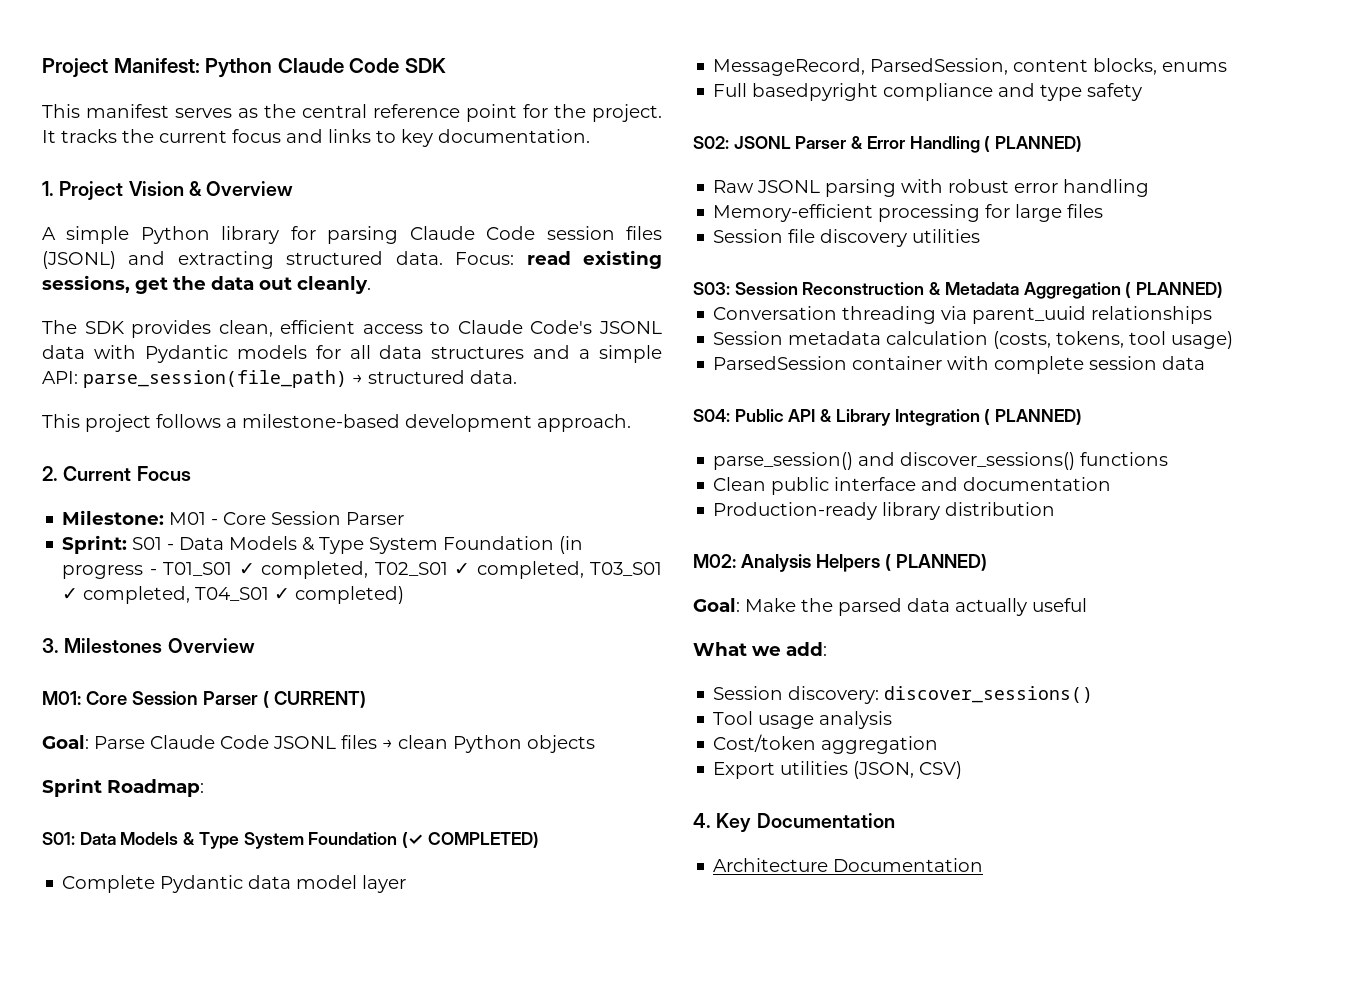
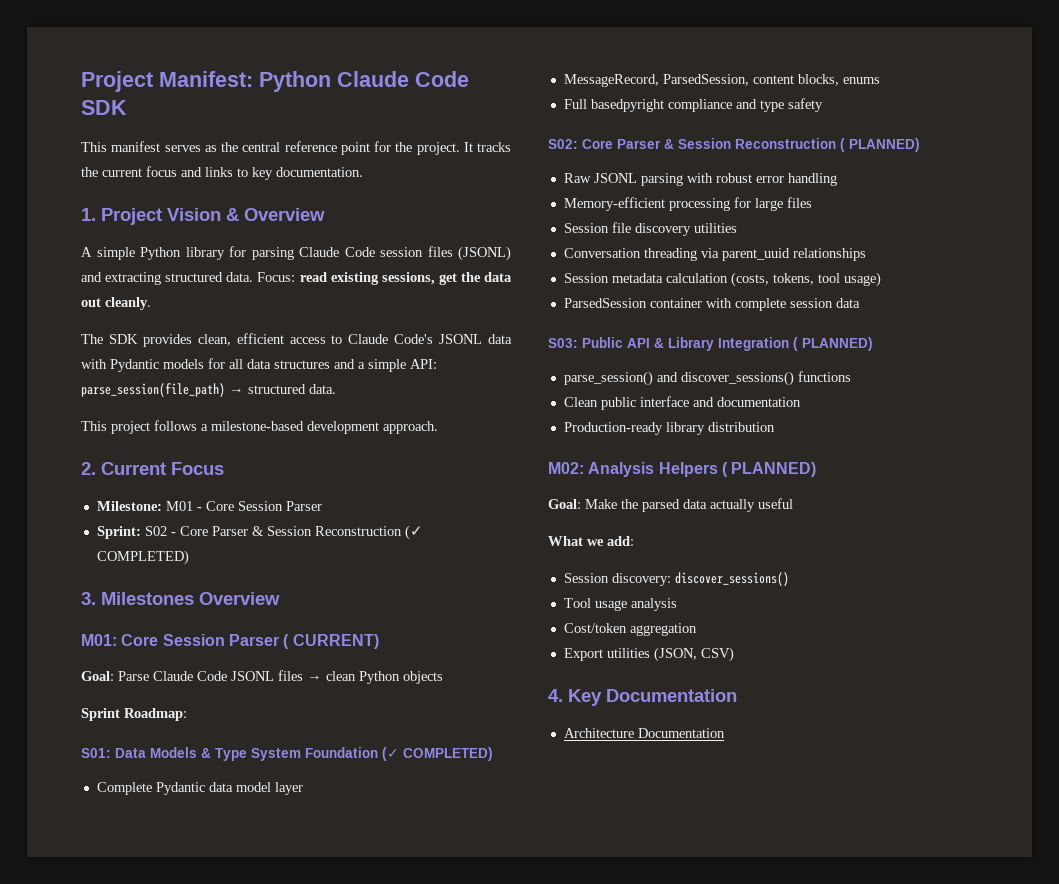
[132,536,584,554] [62,561,662,579] [62,586,405,604] S01 - Data Models & Type System Foundation (in progress - T01_S01 ✓ completed, T02_S01 ✓ completed, T03_S01 ✓ completed, T04_S01 ✓ completed) -> [144,525,423,540] [96,550,189,565] S02 - Core Parser & Session Reconstruction (✓ COMPLETED)
[733,136,980,153] JSONL Parser & Error Handling -> [582,138,836,149] Core Parser & Session Reconstruction
[693,282,1224,299] // S03: Session Reconstruction & Metadata Aggregation ( PLANNED) -> (737, 228) none
[693,409,730,422] S04: -> [548,338,578,348] S03:

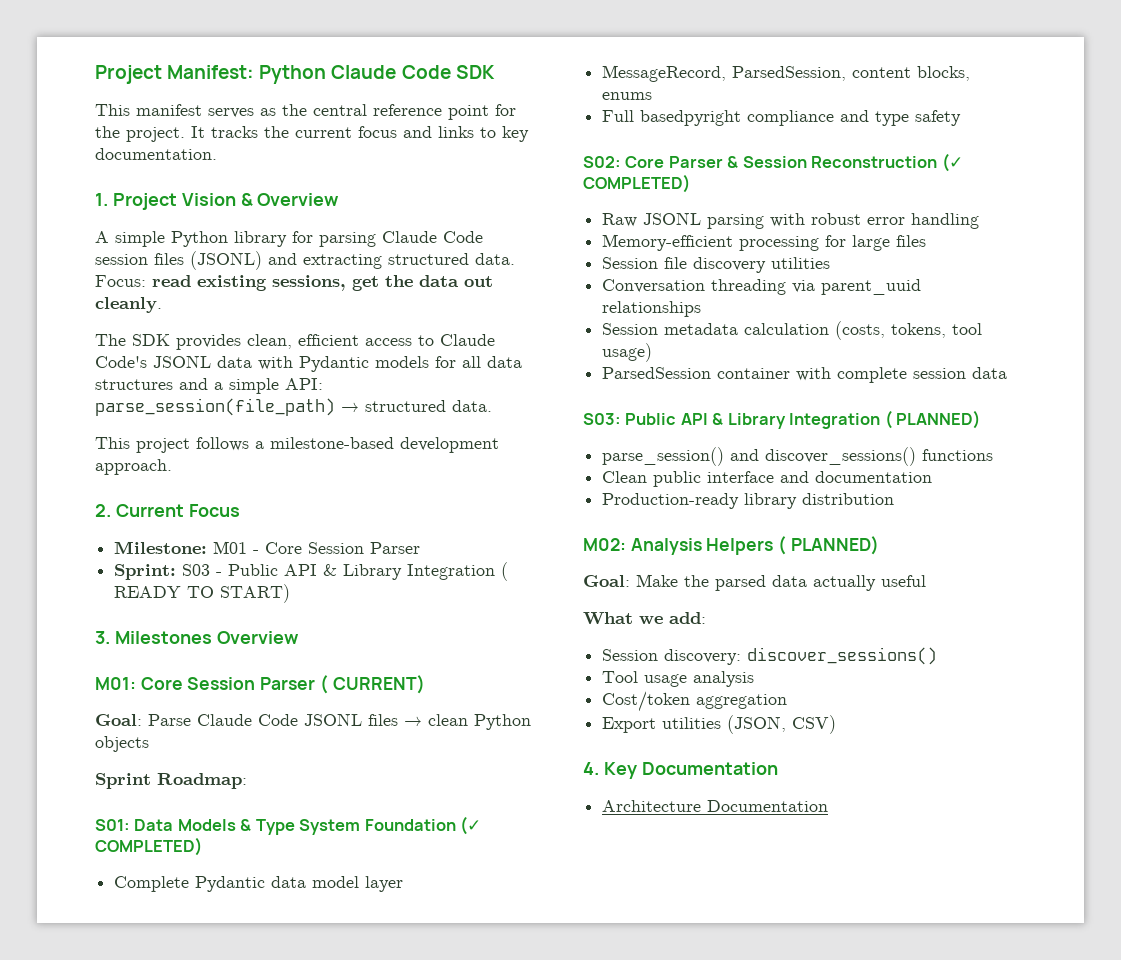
[144,525,423,540] [96,550,189,565] S02 - Core Parser & Session Reconstruction (✓ COMPLETED) -> [182,562,509,581] [114,584,291,603] S03 - Public API & Library Integration ( READY TO START)
[840,138,920,152] ( PLANNED) -> [941,153,963,172] [583,174,690,193] (✓ COMPLETED)

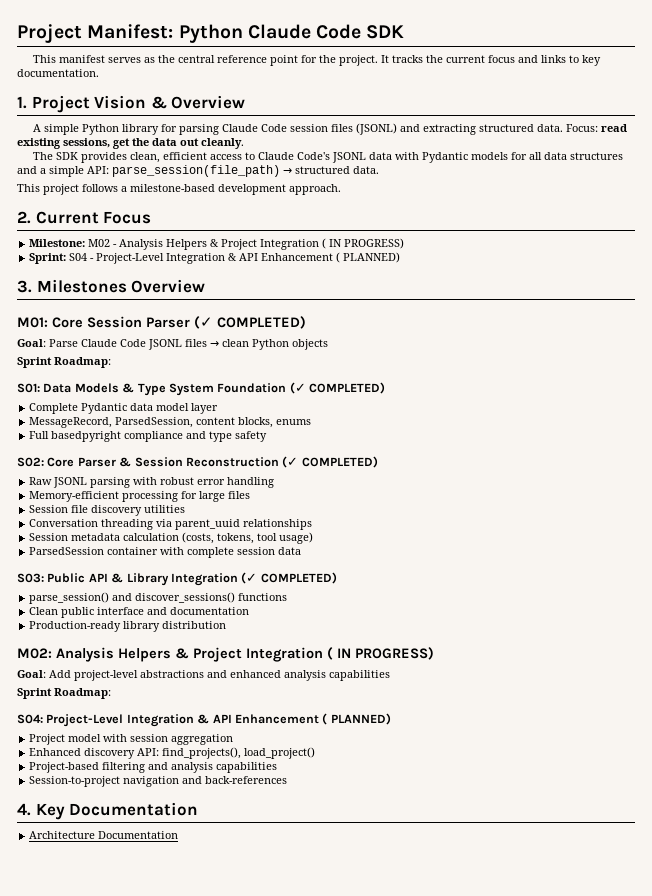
[213,541,421,554] [114,562,509,581] [114,584,291,603] M01 - Core Session Parser // Sprint: S03 - Public API & Library Integration ( READY TO START) -> [88,238,405,250] [29,252,401,264] M02 - Analysis Helpers & Project Integration ( IN PROGRESS) // Sprint: S04 - Project-Level Integration & API Enhancement ( PLANNED)
[319,675,425,694] ( CURRENT) -> [194,316,306,329] (✓ COMPLETED)
[884,410,981,429] ( PLANNED) -> [241,572,337,584] (✓ COMPLETED)
[778,536,879,555] [583,574,926,591] [583,612,706,625] [602,647,938,665] [602,671,755,687] [602,691,788,712] [602,715,837,734] ( PLANNED) // Goal: Make the parsed data actually useful // What we add: // Session discovery: discover_sessions() // Tool usage analysis // Cost/token aggregation // Export utilities (JSON, CSV) -> [175,647,434,662] [17,670,390,681] [17,688,111,699] [17,713,391,727] [29,734,234,745] [29,747,316,759] [29,762,278,773] [29,776,288,787] & Project Integration ( IN PROGRESS) // Goal: Add project-level abstractions and enhanced analysis capabilities // Sprint Roadmap: // S04: Project-Level Integration & API Enhancement ( PLANNED) // Project model with session aggregation // Enhanced discovery API: find_projects(), load_project() // Project-based filtering and analysis capabilities // Session-to-project navigation and back-references

